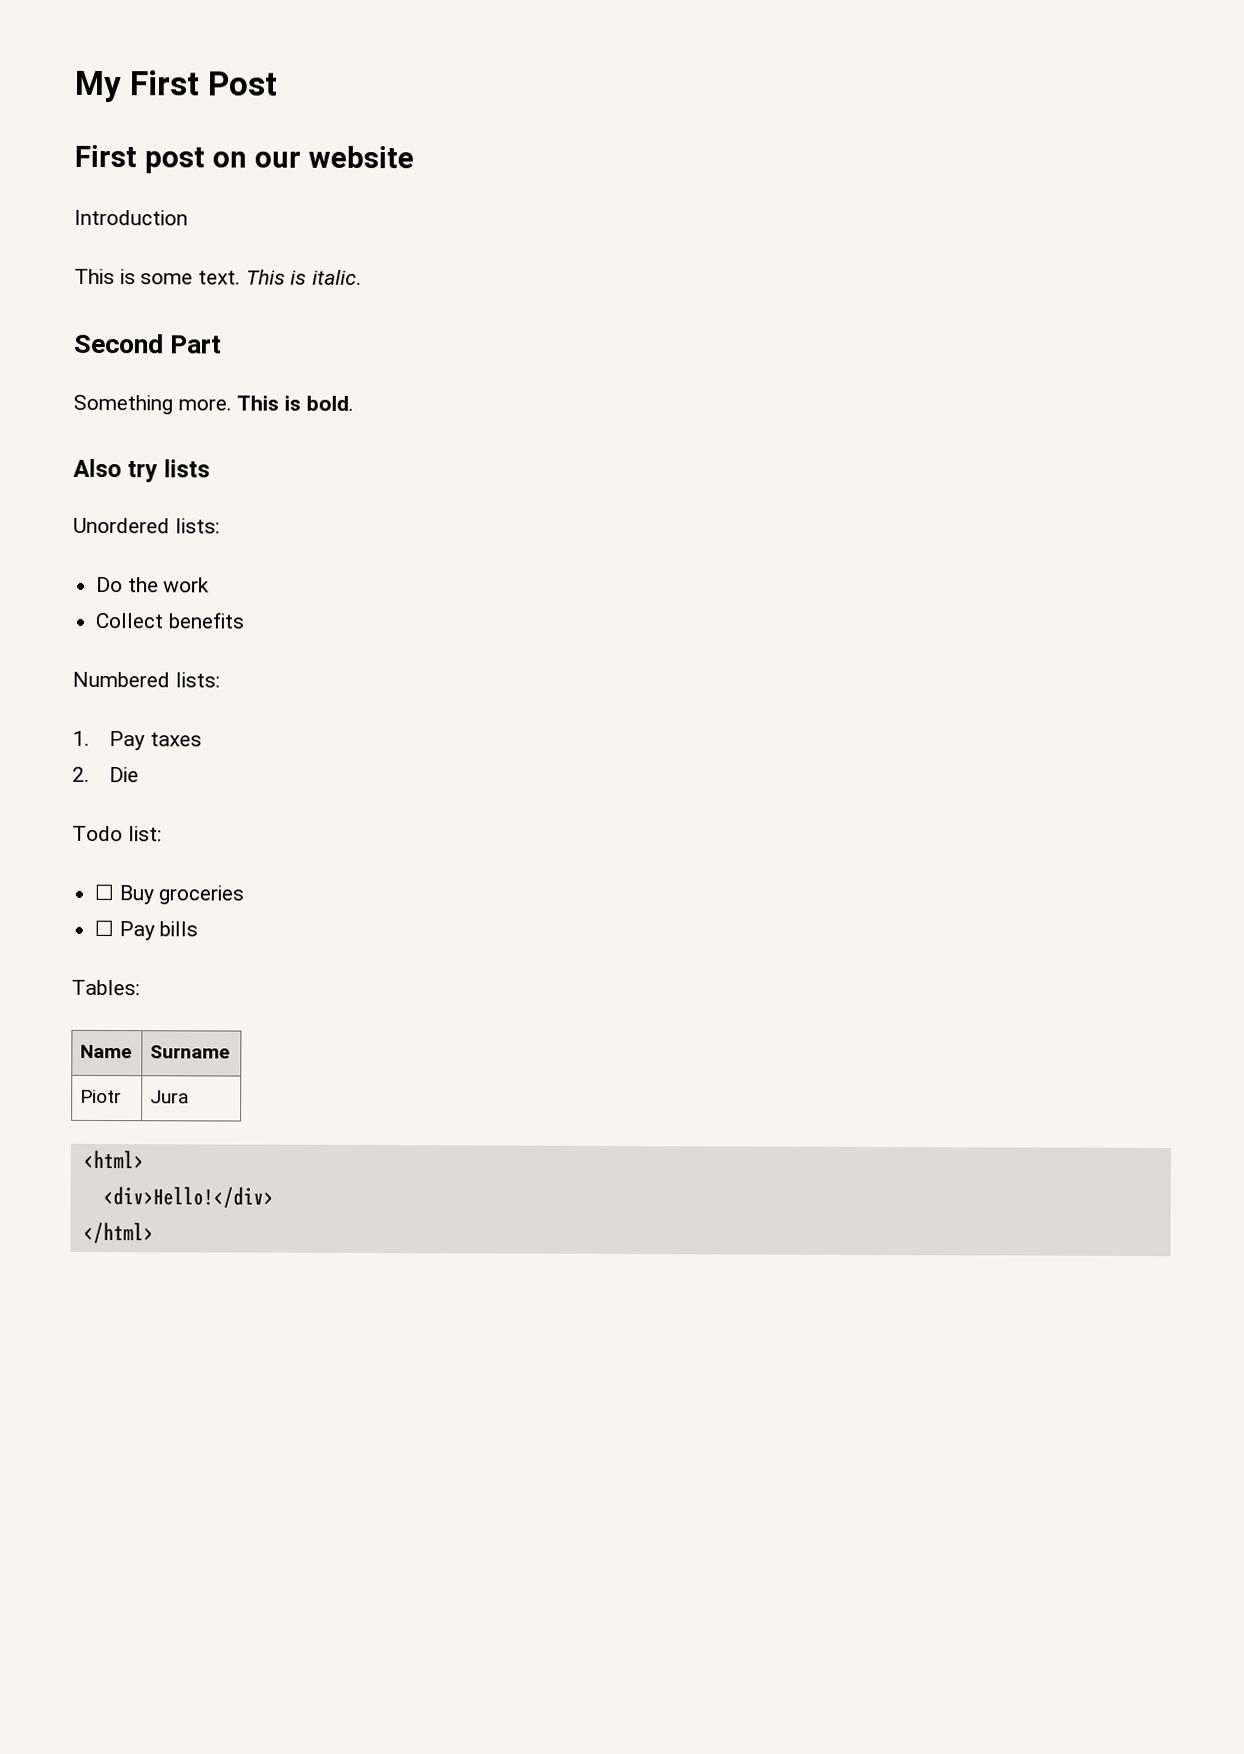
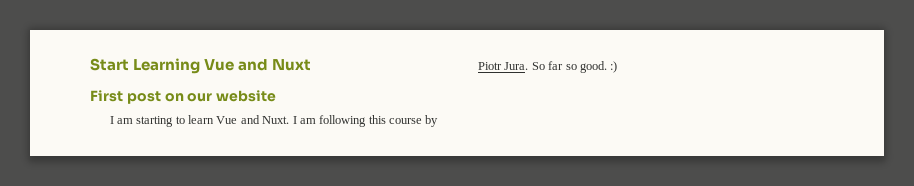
[74,70,278,103] My First Post -> [90,58,312,74] Start Learning Vue and Nuxt
[74,209,188,226] [74,268,363,285] [74,333,223,354] [73,394,354,415] [73,458,210,483] [73,517,220,534] [96,576,211,593] [95,612,245,629] [72,671,220,688] [72,730,203,751] [72,766,140,783] [72,825,162,842] [94,883,245,905] [94,919,199,941] [71,979,140,996] [80,1044,133,1059] [150,1045,231,1059] [80,1089,123,1104] [150,1090,190,1104] [82,1149,144,1169] [102,1186,274,1209] [82,1221,154,1245] Introduction // This is some text. This is italic. // Second Part // Something more. This is bold. // Also try lists // Unordered lists: // Do the work // Collect benefits // Numbered lists: // 1. Pay taxes // 2. Die // Todo list: // ☐ Buy groceries // ☐ Pay bills // Tables: // Name | Surname // Piotr | Jura // <html> // <div>Hello!</div> // </html> -> [109,115,439,127] [478,61,618,73] I am starting to learn Vue and Nuxt. I am following this course by Piotr Jura. So far so good. :)

